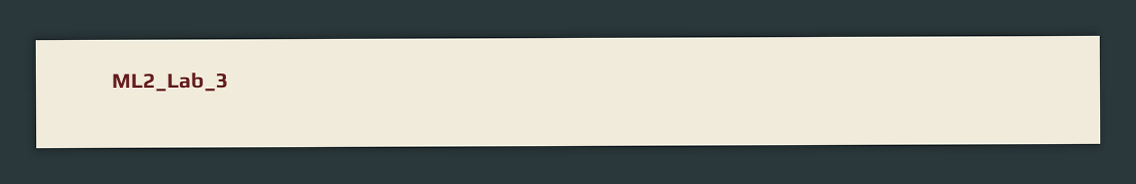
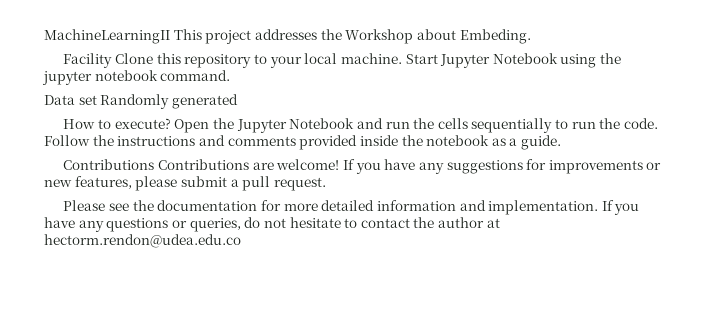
[111,72,228,92] ML2_Lab_3 -> [44,29,531,44] [63,53,622,68] [42,70,231,85] [44,94,238,109] [63,118,659,133] [44,135,562,150] [63,159,662,174] [44,176,326,191] [63,200,640,215] [44,217,500,232] [44,234,241,248] MachineLearningII This project addresses the Workshop about Embeding. // Facility Clone this repository to your local machine. Start Jupyter Notebook using the jupyter notebook command. // Data set Randomly generated // How to execute? Open the Jupyter Notebook and run the cells sequentially to run the code. Follow the instructions and comments provided inside the notebook as a guide. // Contributions Contributions are welcome! If you have any suggestions for improvements or new features, please submit a pull request. // Please see the documentation for more detailed information and implementation. If you have any questions or queries, do not hesitate to contact the author at hectorm.rendon@udea.edu.co

